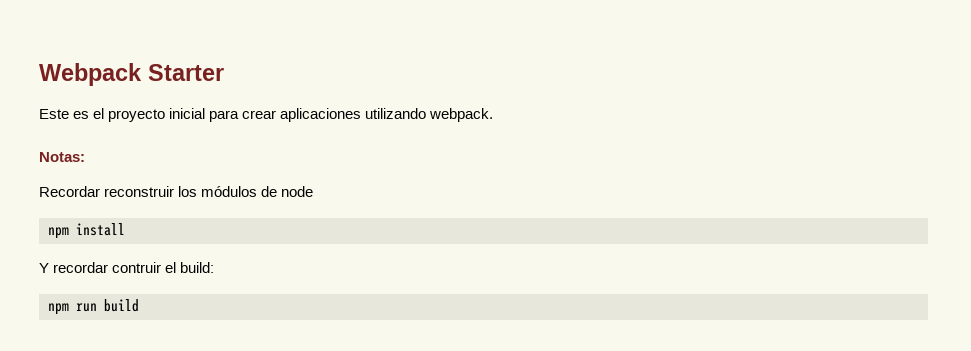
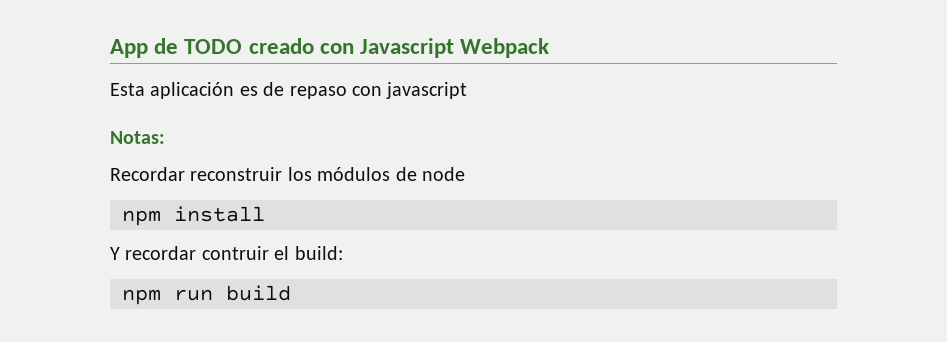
[39,63,224,86] [39,108,494,122] Webpack Starter // Este es el proyecto inicial para crear aplicaciones utilizando webpack. -> [110,38,550,58] [110,82,468,99] App de TODO creado con Javascript Webpack // Esta aplicación es de repaso con javascript

